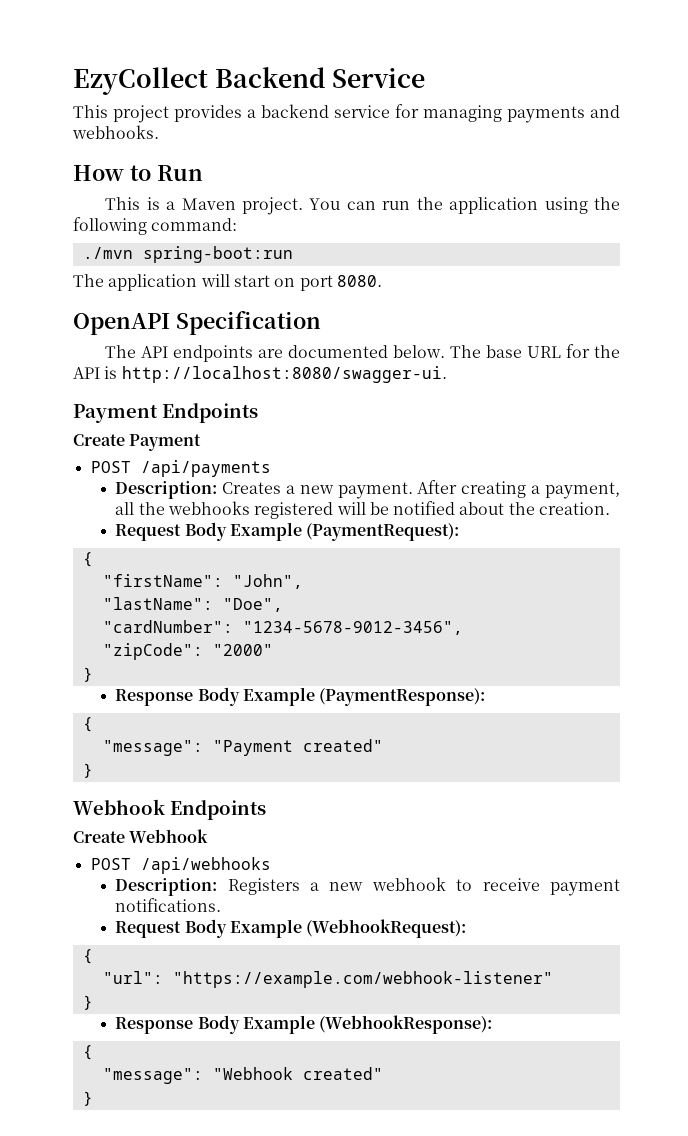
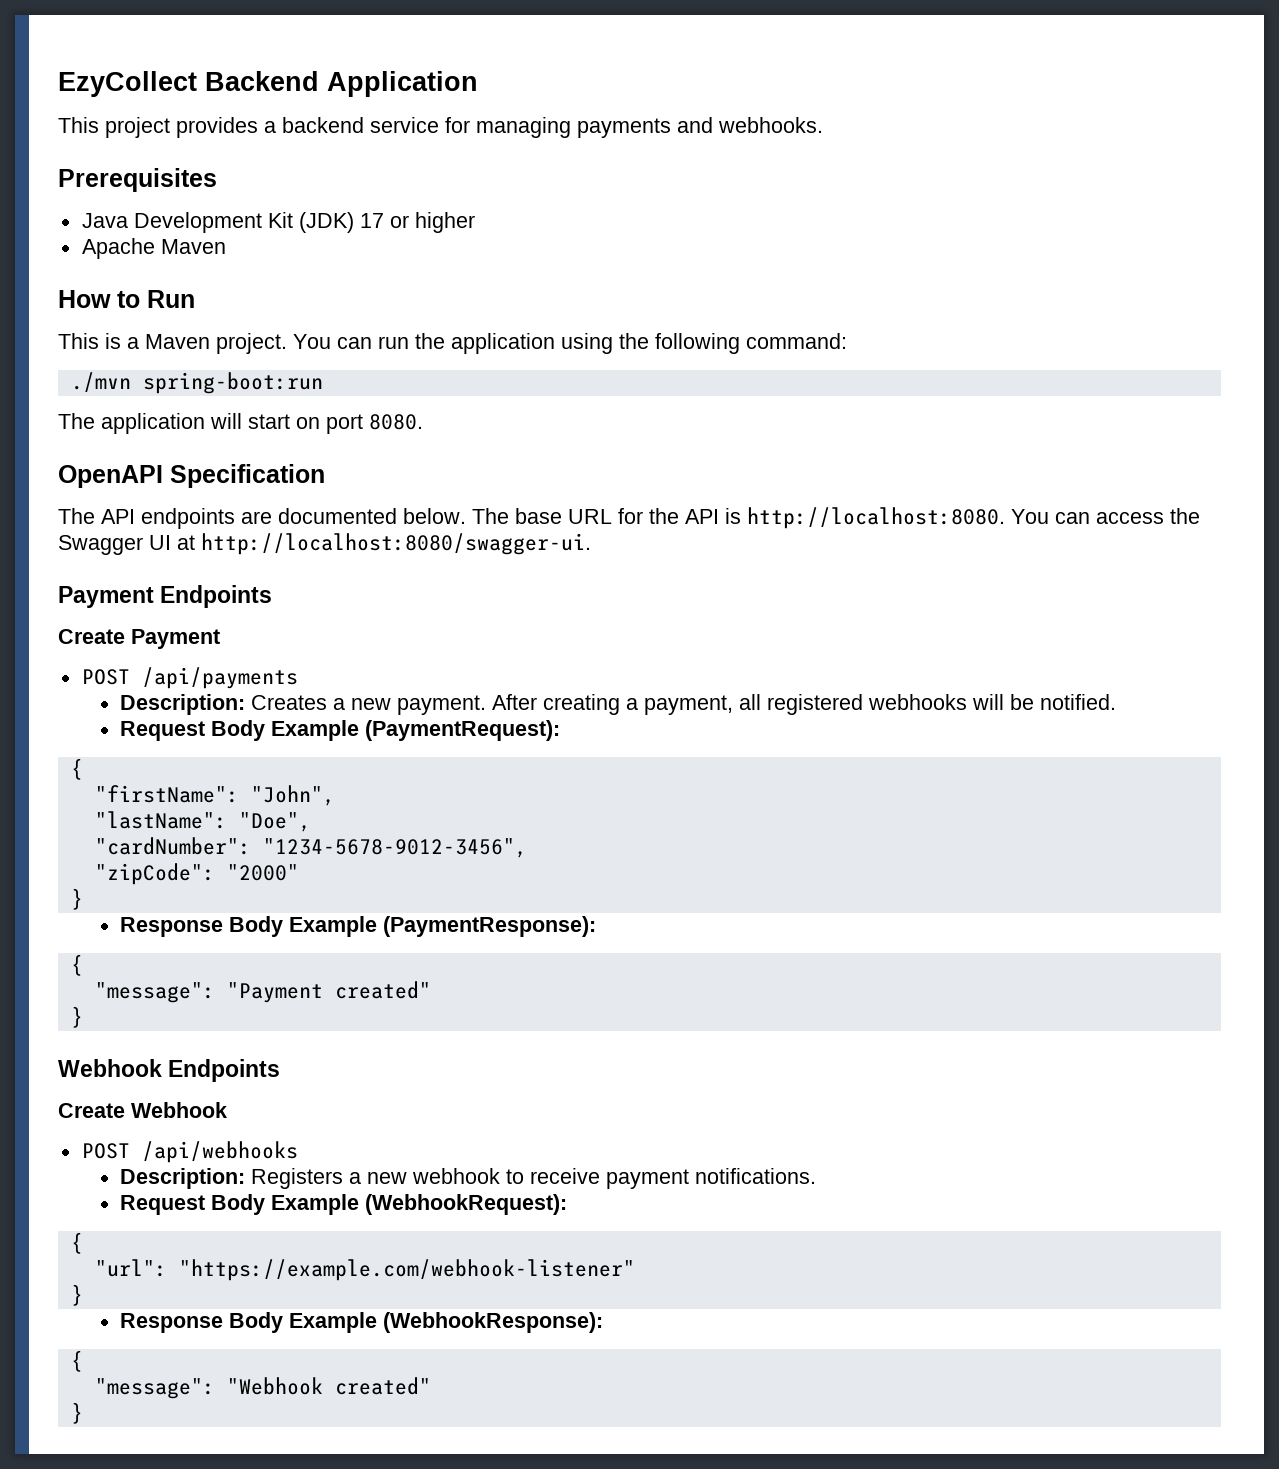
[331,68,425,88] Service -> [327,71,478,97] Application
(159, 132) none -> [58,168,217,192] [81,212,475,233] [81,238,226,259] // Prerequisites // Java Development Kit (JDK) 17 or higher // Apache Maven
(118, 372) none -> [747,507,1200,529] [58,535,195,555] http://localhost:8080. You can access the Swagger UI at
[138,501,611,519] the webhooks registered will be notified about the creation. -> [767,694,1117,715] registered webhooks will be notified.

